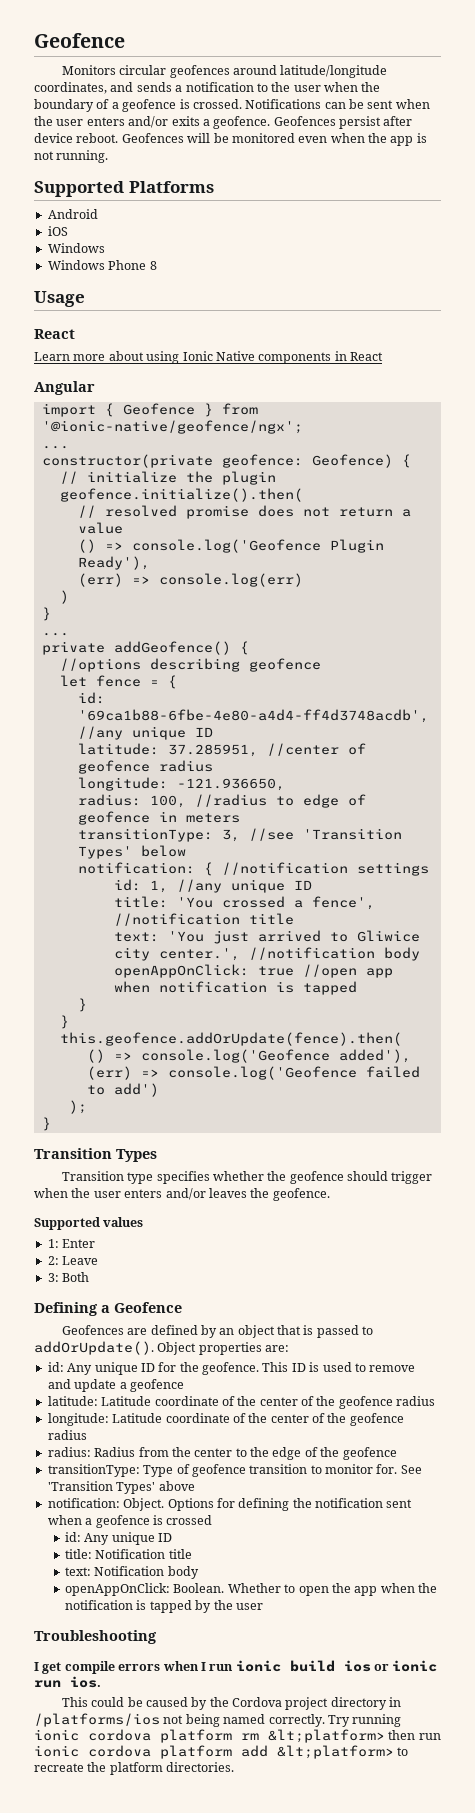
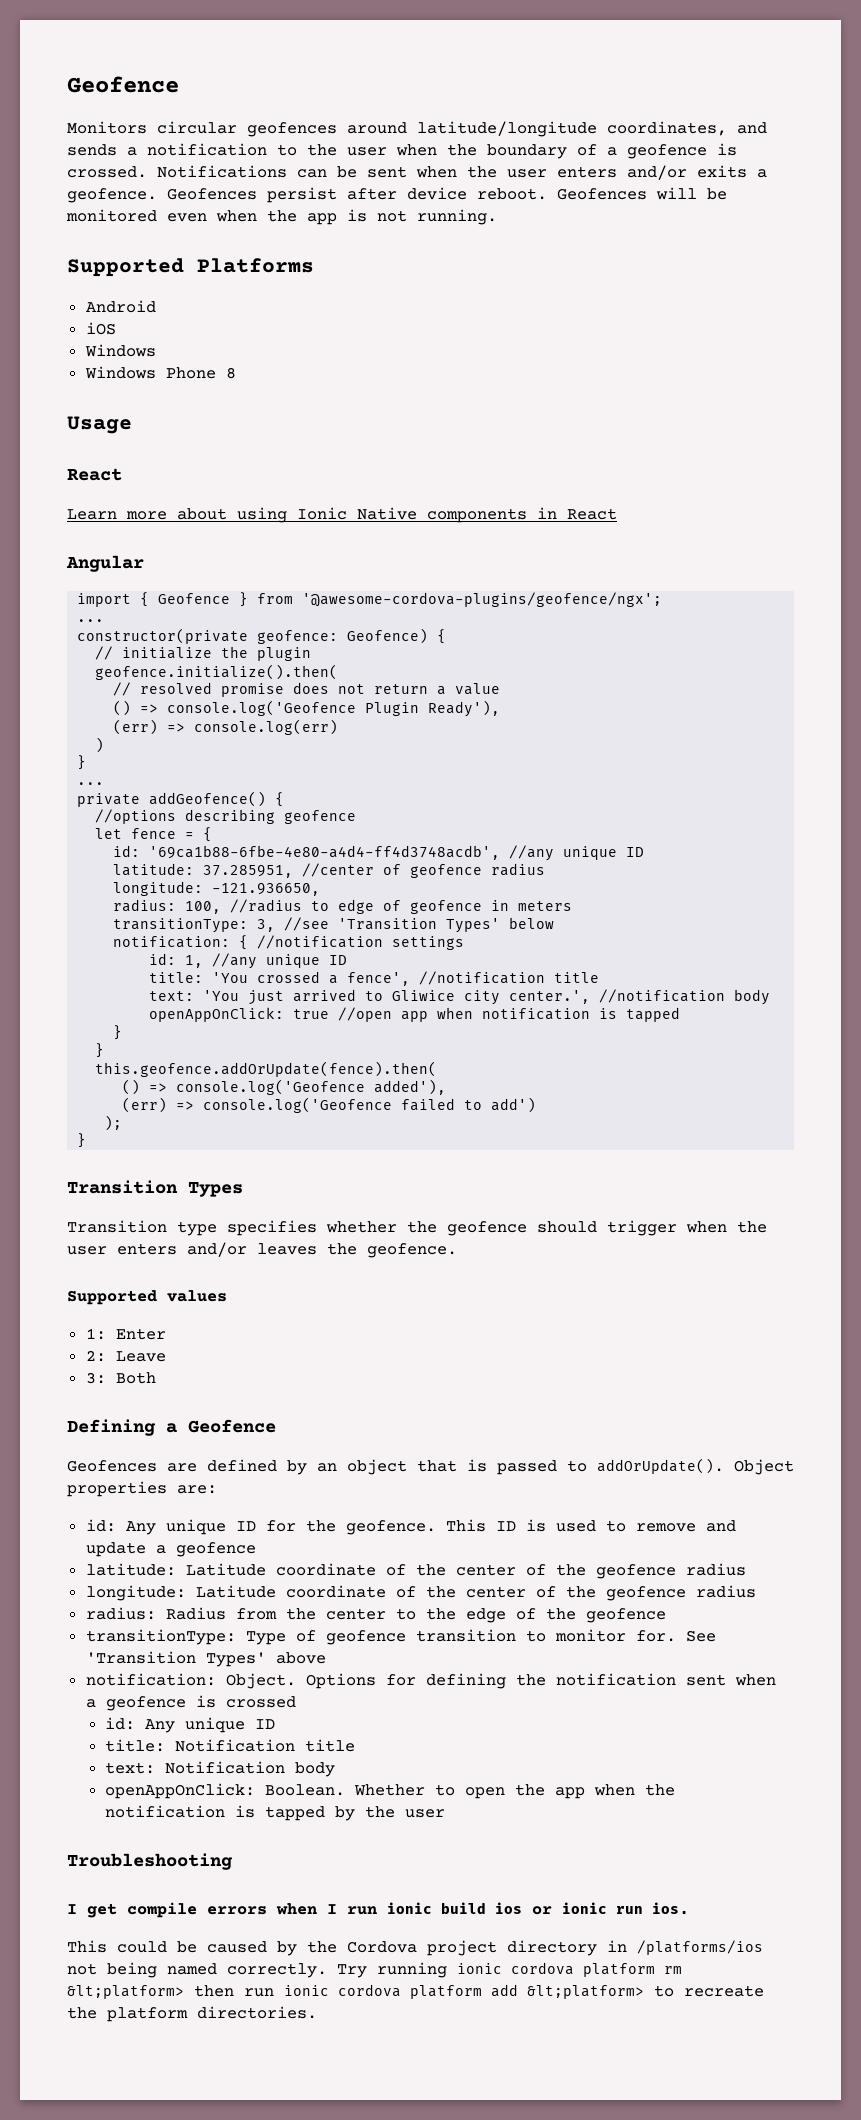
[41,420,303,434] '@ionic-native/geofence/ngx'; -> [302,592,663,607] '@awesome-cordova-plugins/geofence/ngx';

